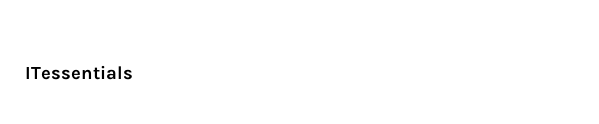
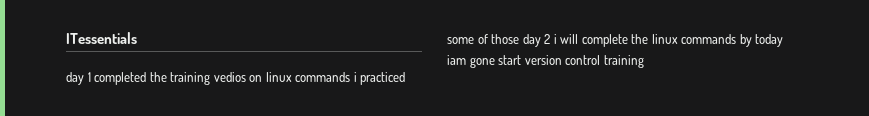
(133, 72) none -> [66,72,406,85] [447,34,784,47] [447,55,644,68] // day 1 completed the training vedios on linux commands i practiced some of those day 2 i will complete the linux commands by today iam gone start version control training

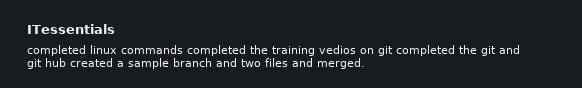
[66,72,91,85] day 1 -> [27,45,183,56] completed linux commands
[265,72,406,85] [447,34,784,47] [447,55,644,68] linux commands i practiced some of those day 2 i will complete the linux commands by today iam gone start version control training -> [378,45,520,56] [27,58,365,69] git completed the git and git hub created a sample branch and two files and merged.

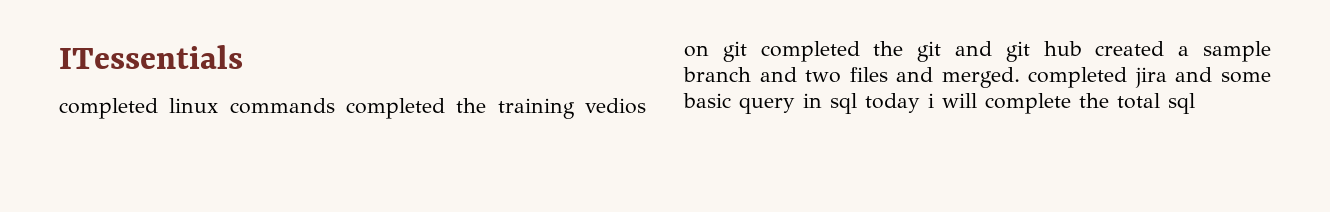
(365, 63) none -> [1028,67,1271,88] [683,93,1195,114] completed jira and some basic query in sql today i will complete the total sql

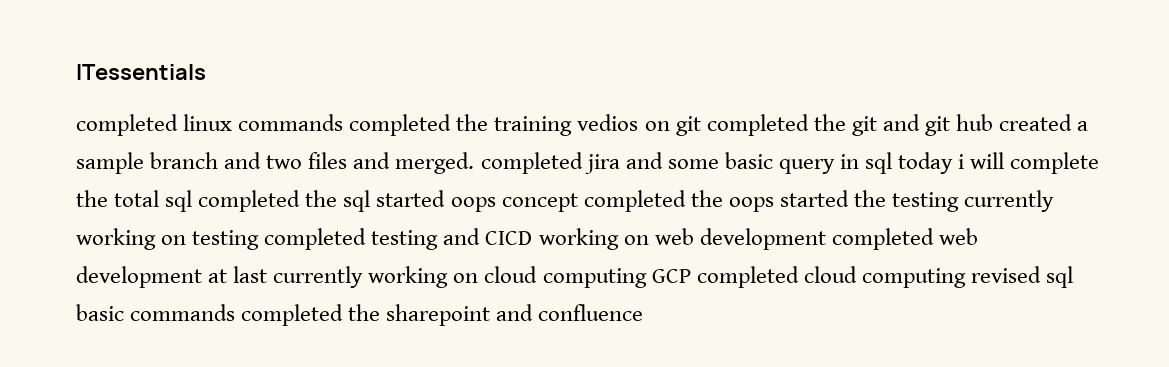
(1195, 103) none -> [198,190,1055,212] [76,228,978,250] [76,266,1073,288] [76,304,644,326] completed the sql started oops concept completed the oops started the testing currently working on testing completed testing and CICD working on web development completed web development at last currently working on cloud computing GCP completed cloud computing revised sql basic commands completed the sharepoint and confluence

